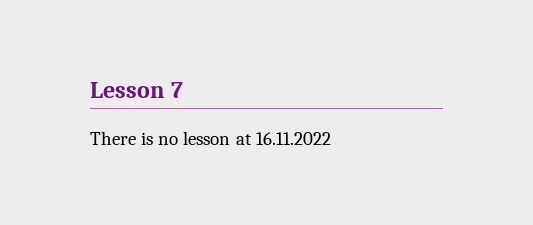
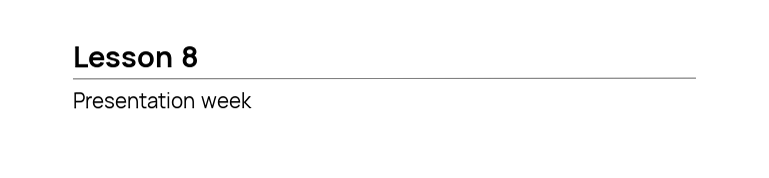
[171,82,184,98] [90,131,331,145] 7 // There is no lesson at 16.11.2022 -> [179,46,199,68] [73,92,253,109] 8 // Presentation week

